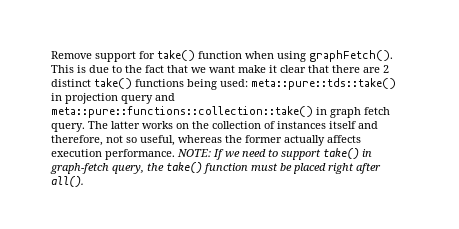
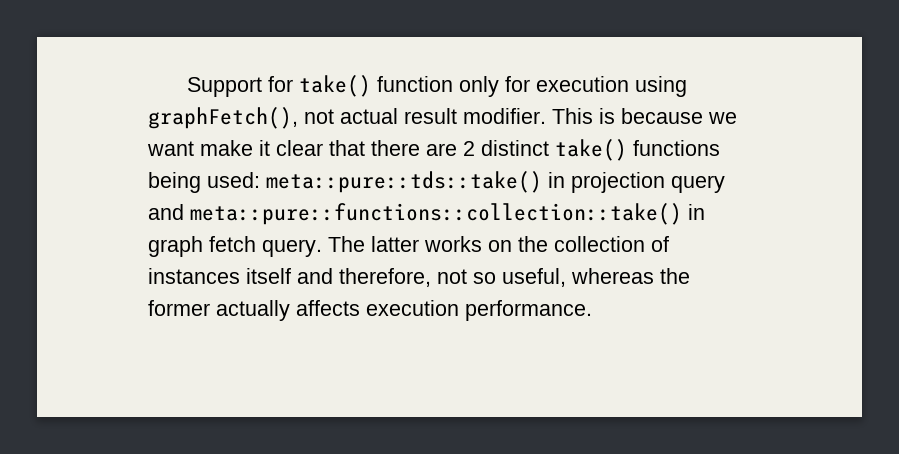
[51,51,136,62] Remove support -> [186,77,262,97] Support
[245,50,393,62] [51,65,188,73] when using graphFetch(). This is due to the fact that -> [458,76,687,97] [148,107,703,129] only for execution using graphFetch(), not actual result modifier. This is because
[177,148,372,160] [50,162,381,174] [51,176,84,187] NOTE: If we need to support take() in graph-fetch query, the take() function must be placed right after all(). -> (592, 310) none

